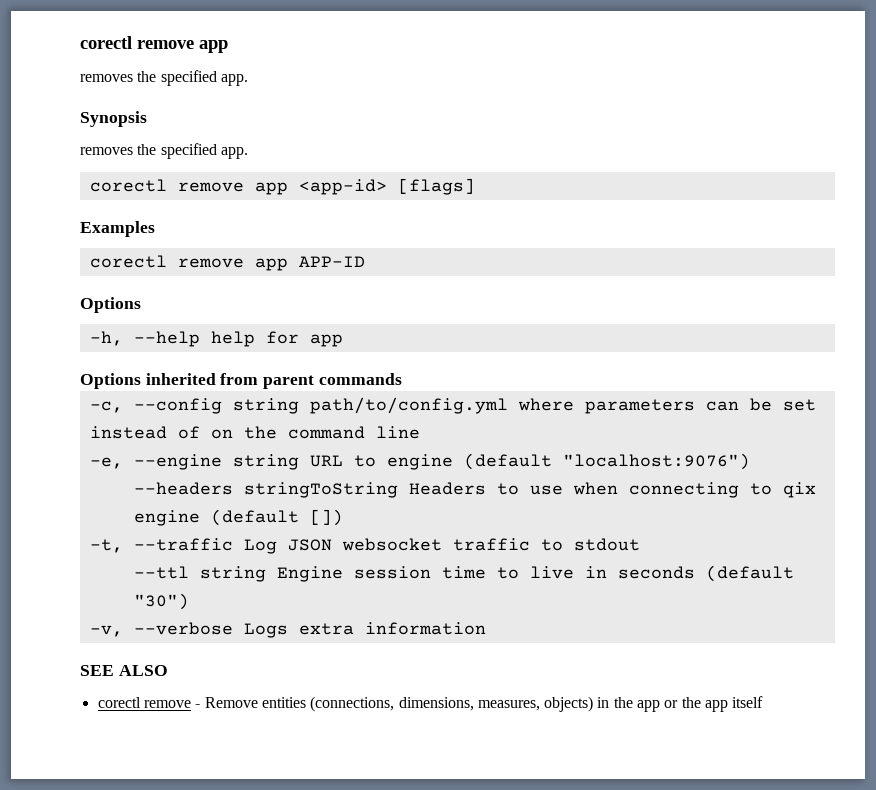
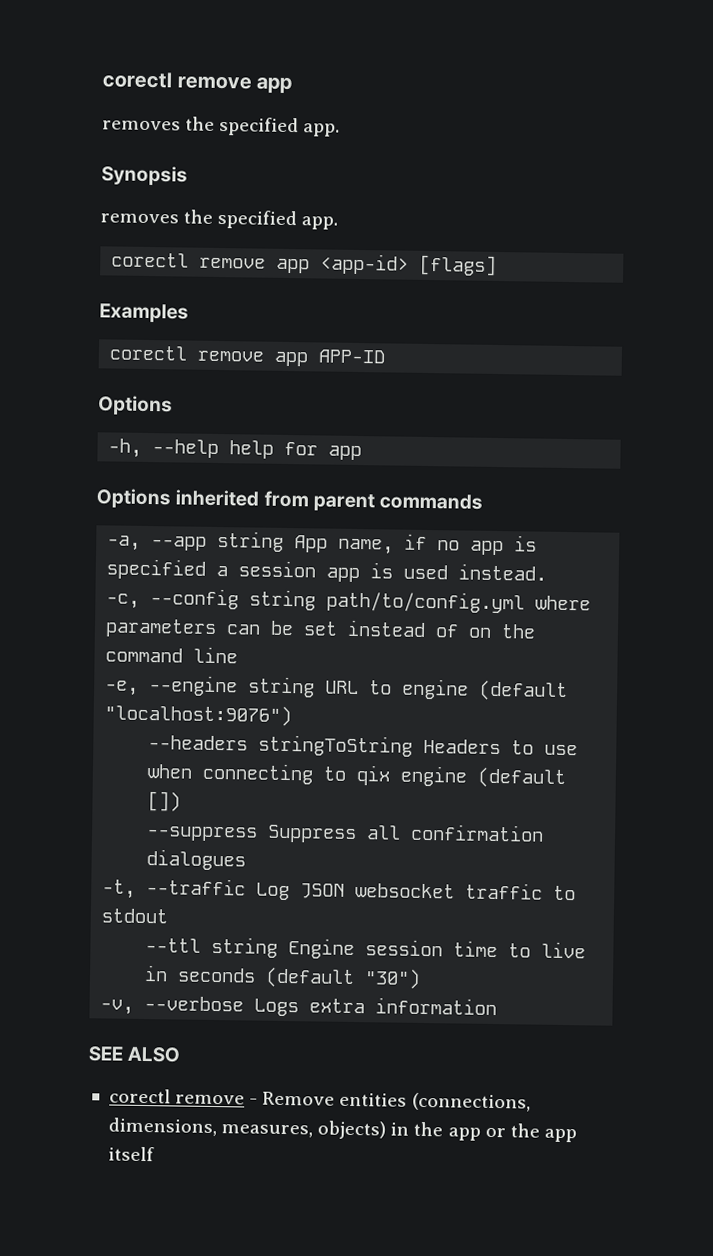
(402, 379) none -> [107,530,538,556] [106,558,548,583] // -a, --app string App name, if no app is specified a session app is used instead.
(343, 517) none -> [146,823,545,844] [146,849,247,871] // --suppress Suppress all confirmation dialogues

